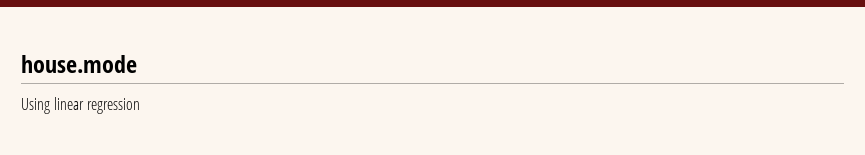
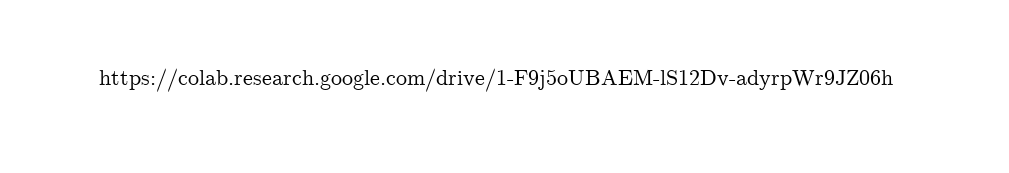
[21,55,137,73] [21,97,141,114] house.mode // Using linear regression -> [99,68,893,92] https://colab.research.google.com/drive/1-F9j5oUBAEM-lS12Dv-adyrpWr9JZ06h

